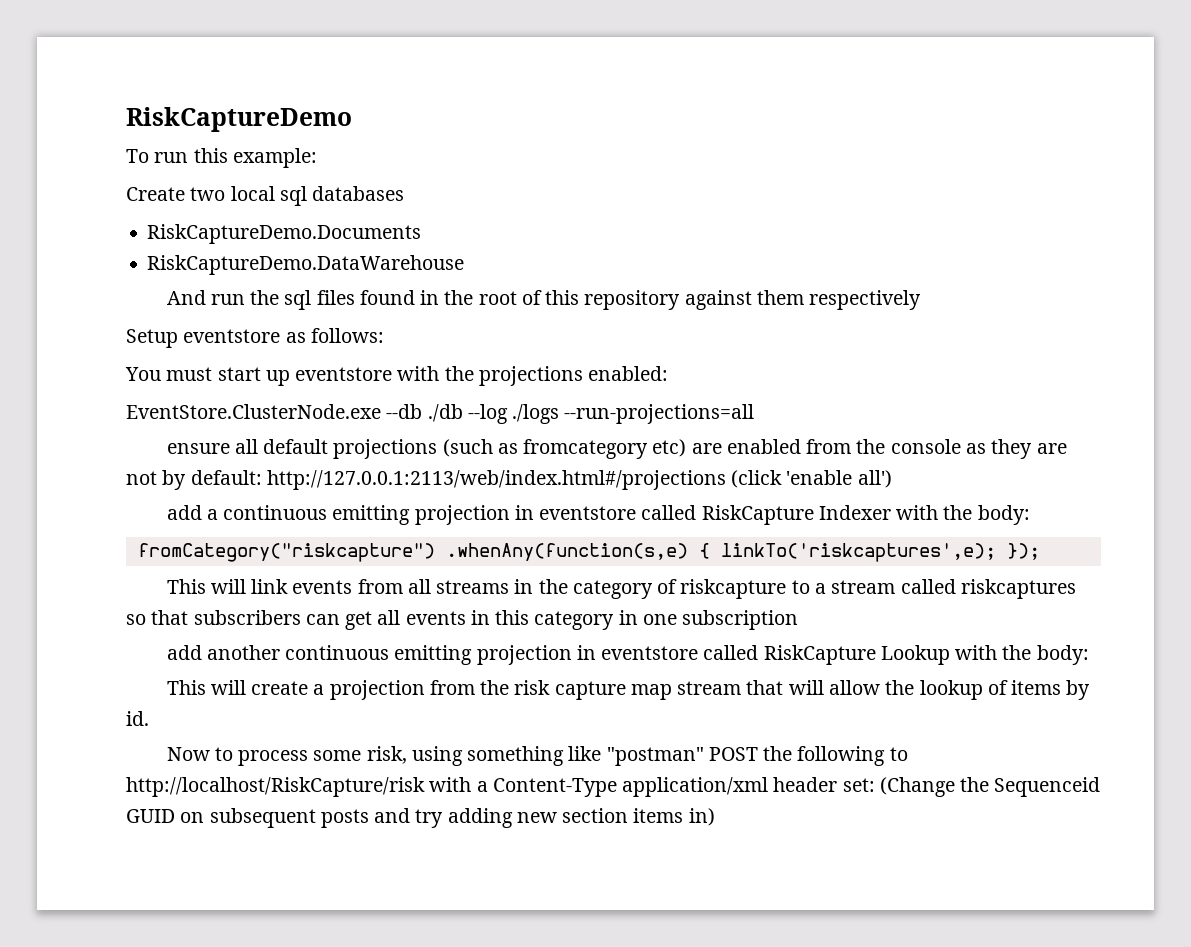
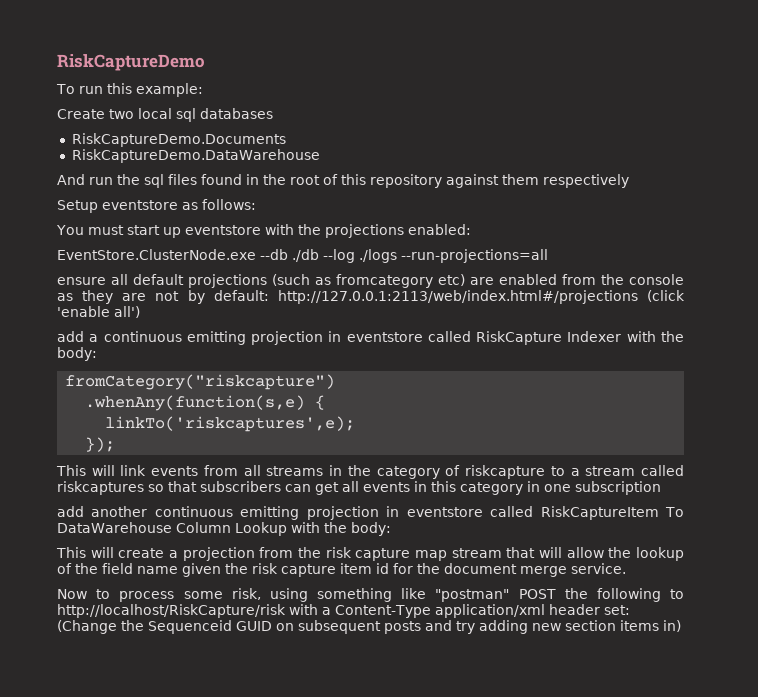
(435, 552) none -> (336, 382) //
(710, 551) none -> (326, 402) //
(996, 552) none -> (356, 424) //
[763,645,876,665] RiskCapture -> [540,506,685,520] [57,522,231,533] RiskCaptureItem To DataWarehouse Column
[1011,680,1091,700] [126,711,149,726] items by id. -> [75,563,626,577] the field name given the risk capture item id for the document merge service.

